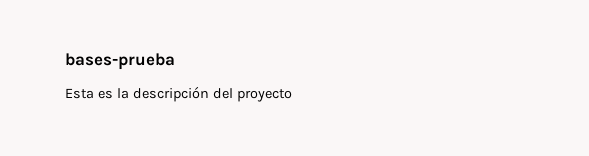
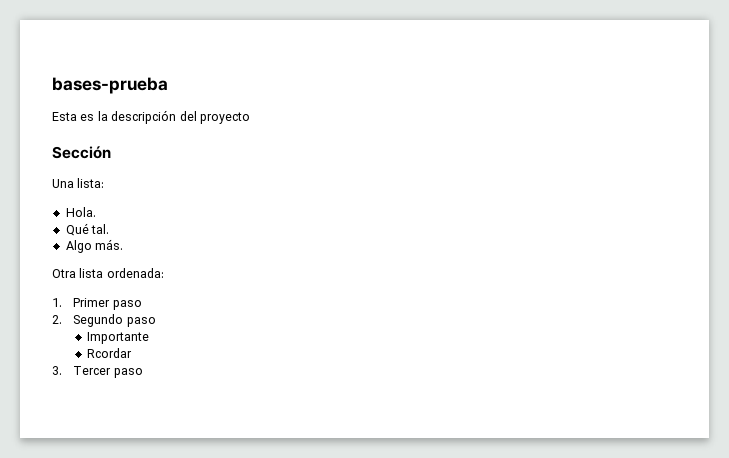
(292, 95) none -> [52,146,111,159] [52,178,105,188] [65,207,96,217] [65,223,110,236] [65,239,124,253] [52,268,164,278] [52,298,142,310] [52,314,156,327] [87,332,150,344] [87,348,133,358] [52,366,143,378] // Sección // Una lista: // Hola. // Qué tal. // Algo más. // Otra lista ordenada: // 1. Primer paso // 2. Segundo paso // Importante // Rcordar // 3. Tercer paso

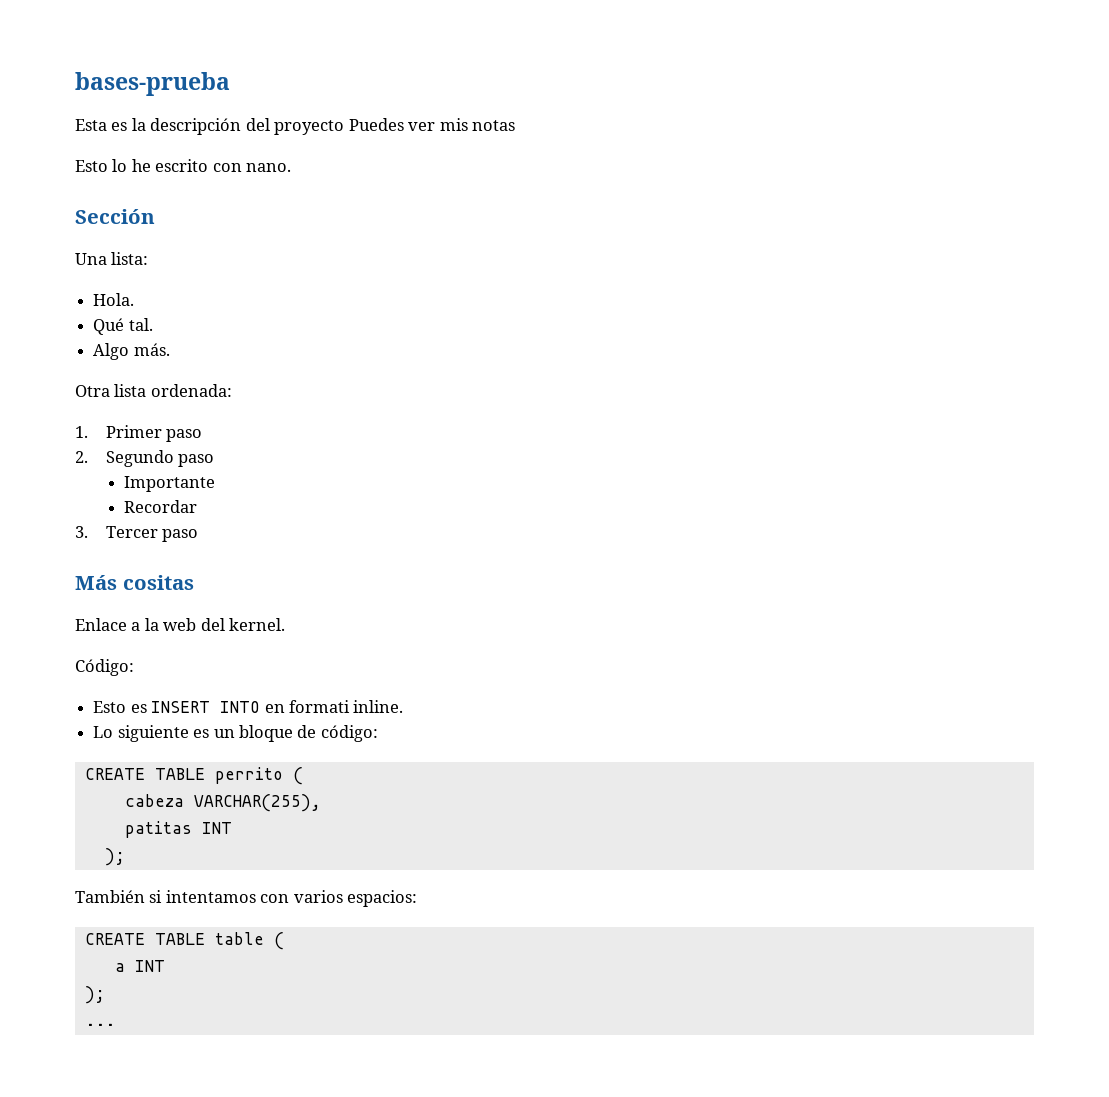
(250, 118) none -> [348,118,516,131] [75,159,292,172] Puedes ver mis notas // Esto lo he escrito con nano.
[87,348,133,358] Rcordar -> [124,500,198,513] Recordar
(143, 373) none -> [75,575,194,590] [75,618,286,631] [75,659,134,676] [93,700,404,713] [93,725,378,742] [84,767,303,785] [124,794,321,812] [124,821,232,838] [104,848,125,866] [75,890,418,907] [84,932,284,950] [114,960,165,972] [84,986,105,1004] [84,1023,115,1026] // Más cositas // Enlace a la web del kernel. // Código: // Esto es INSERT INTO en formati inline. // Lo siguiente es un bloque de código: // CREATE TABLE perrito ( // cabeza VARCHAR(255), // patitas INT // ); // También si intentamos con varios espacios: // CREATE TABLE table ( // a INT // ); // ...

